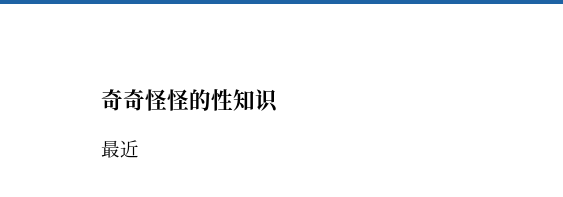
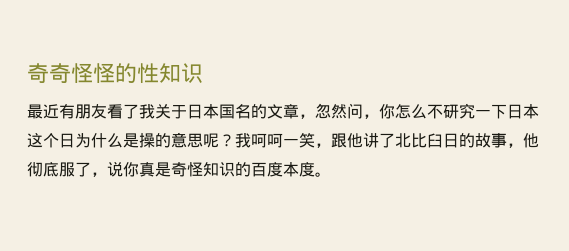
(139, 149) none -> [59,103,539,119] [27,132,539,148] [27,161,331,177] 有朋友看了我关于日本国名的文章，忽然问，你怎么不研究一下日本这个日为什么是操的意思呢？我呵呵一笑，跟他讲了北比臼日的故事，他彻底服了，说你真是奇怪知识的百度本度。

